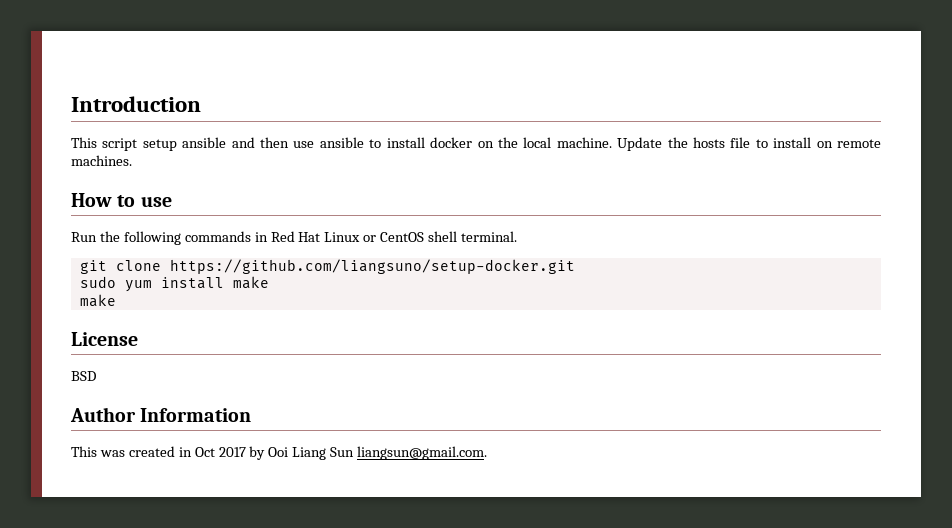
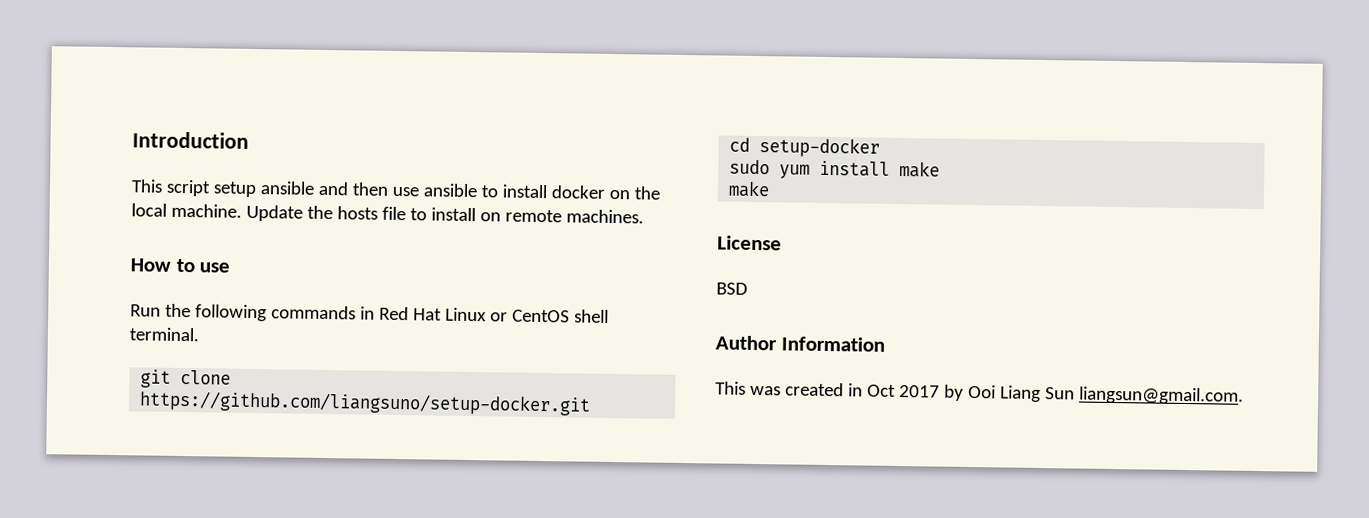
(575, 266) none -> [729,137,881,158] // cd setup-docker

